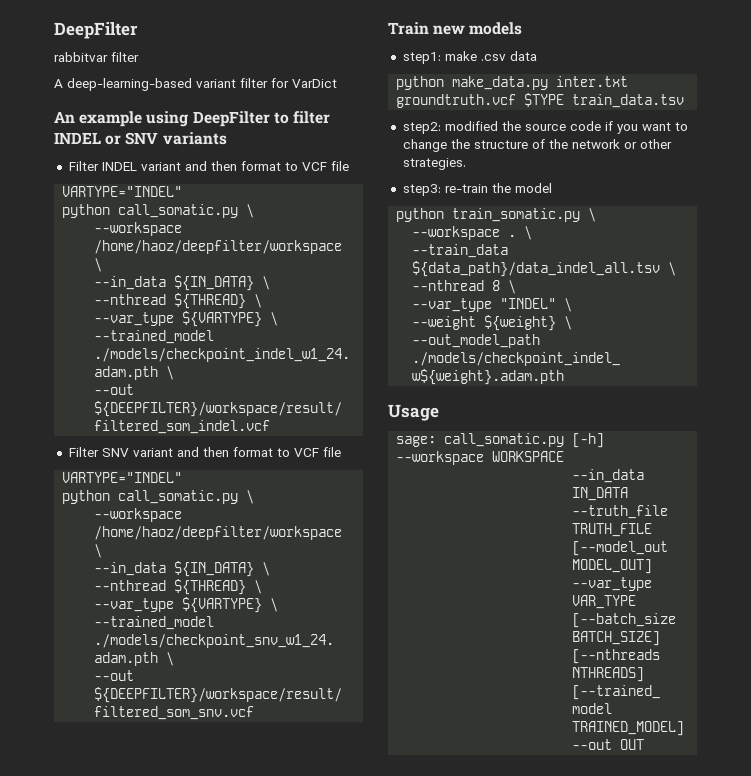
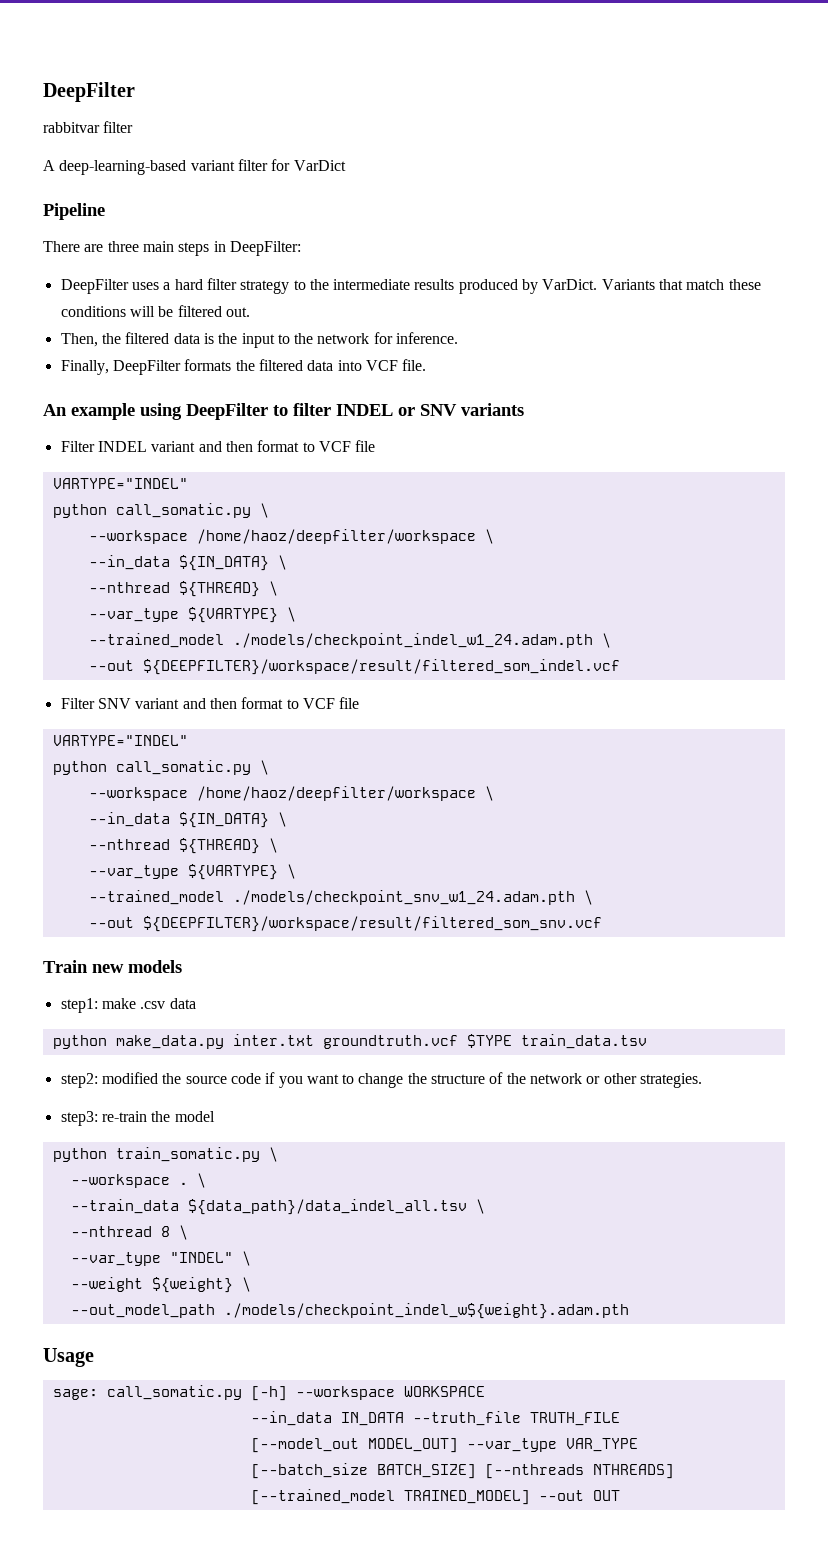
(337, 83) none -> [43,203,105,220] [43,241,301,256] [60,278,761,294] [60,305,250,317] [60,332,459,348] [60,359,427,375] // Pipeline // There are three main steps in DeepFilter: // DeepFilter uses a hard filter strategy to the intermediate results produced by VarDict. Variants that match these conditions will be filtered out. // Then, the filtered data is the input to the network for inference. // Finally, DeepFilter formats the filtered data into VCF file.

